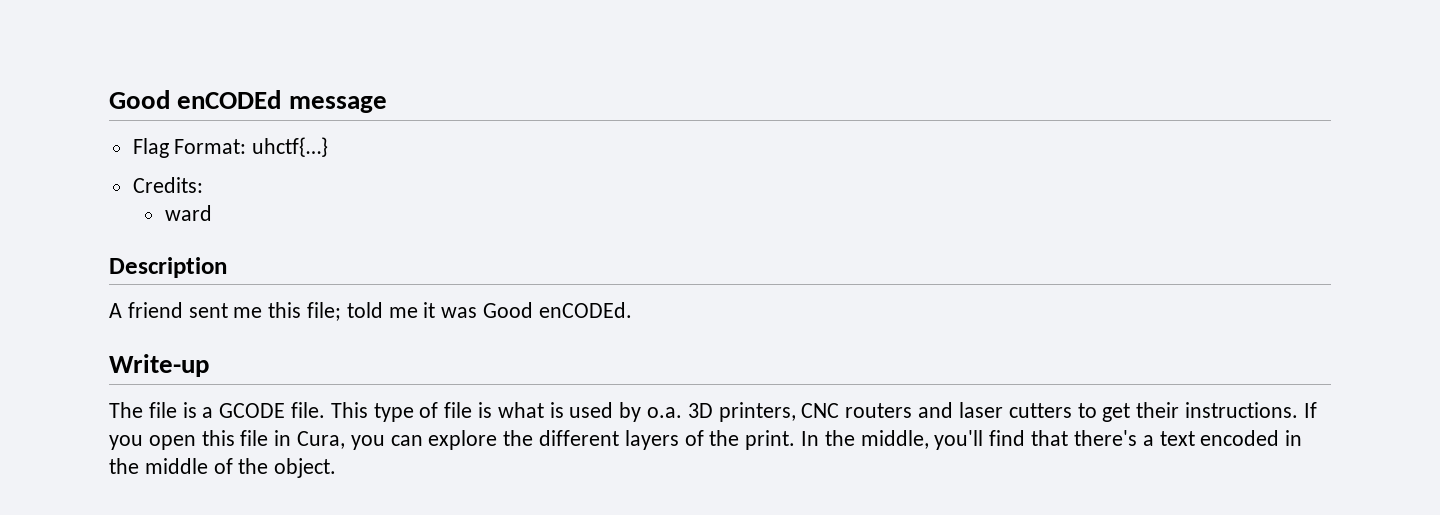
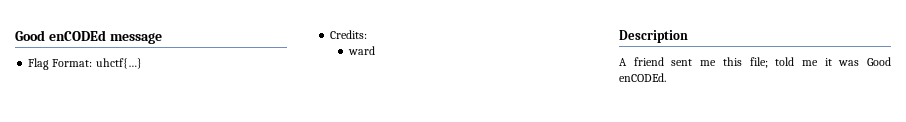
[109,354,209,377] [109,402,1317,422] [109,430,1303,450] [109,458,337,478] // Write-up // The file is a GCODE file. This type of file is what is used by o.a. 3D printers, CNC routers and laser cutters to get their instructions. If you open this file in Cura, you can explore the different layers of the print. In the middle, you'll find that there's a text encoded in the middle of the object. -> (666, 77) none

